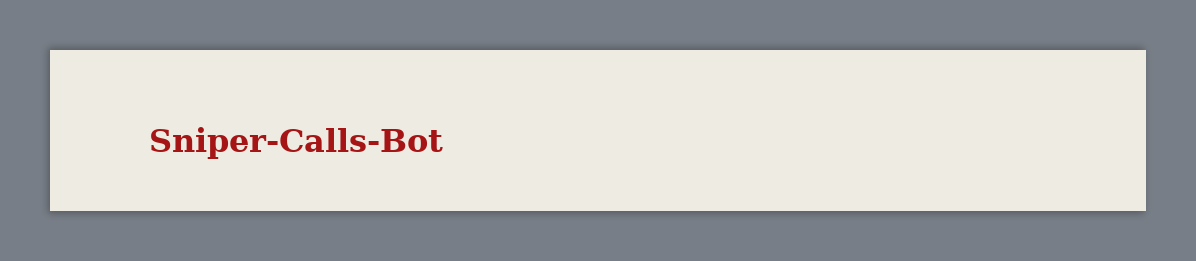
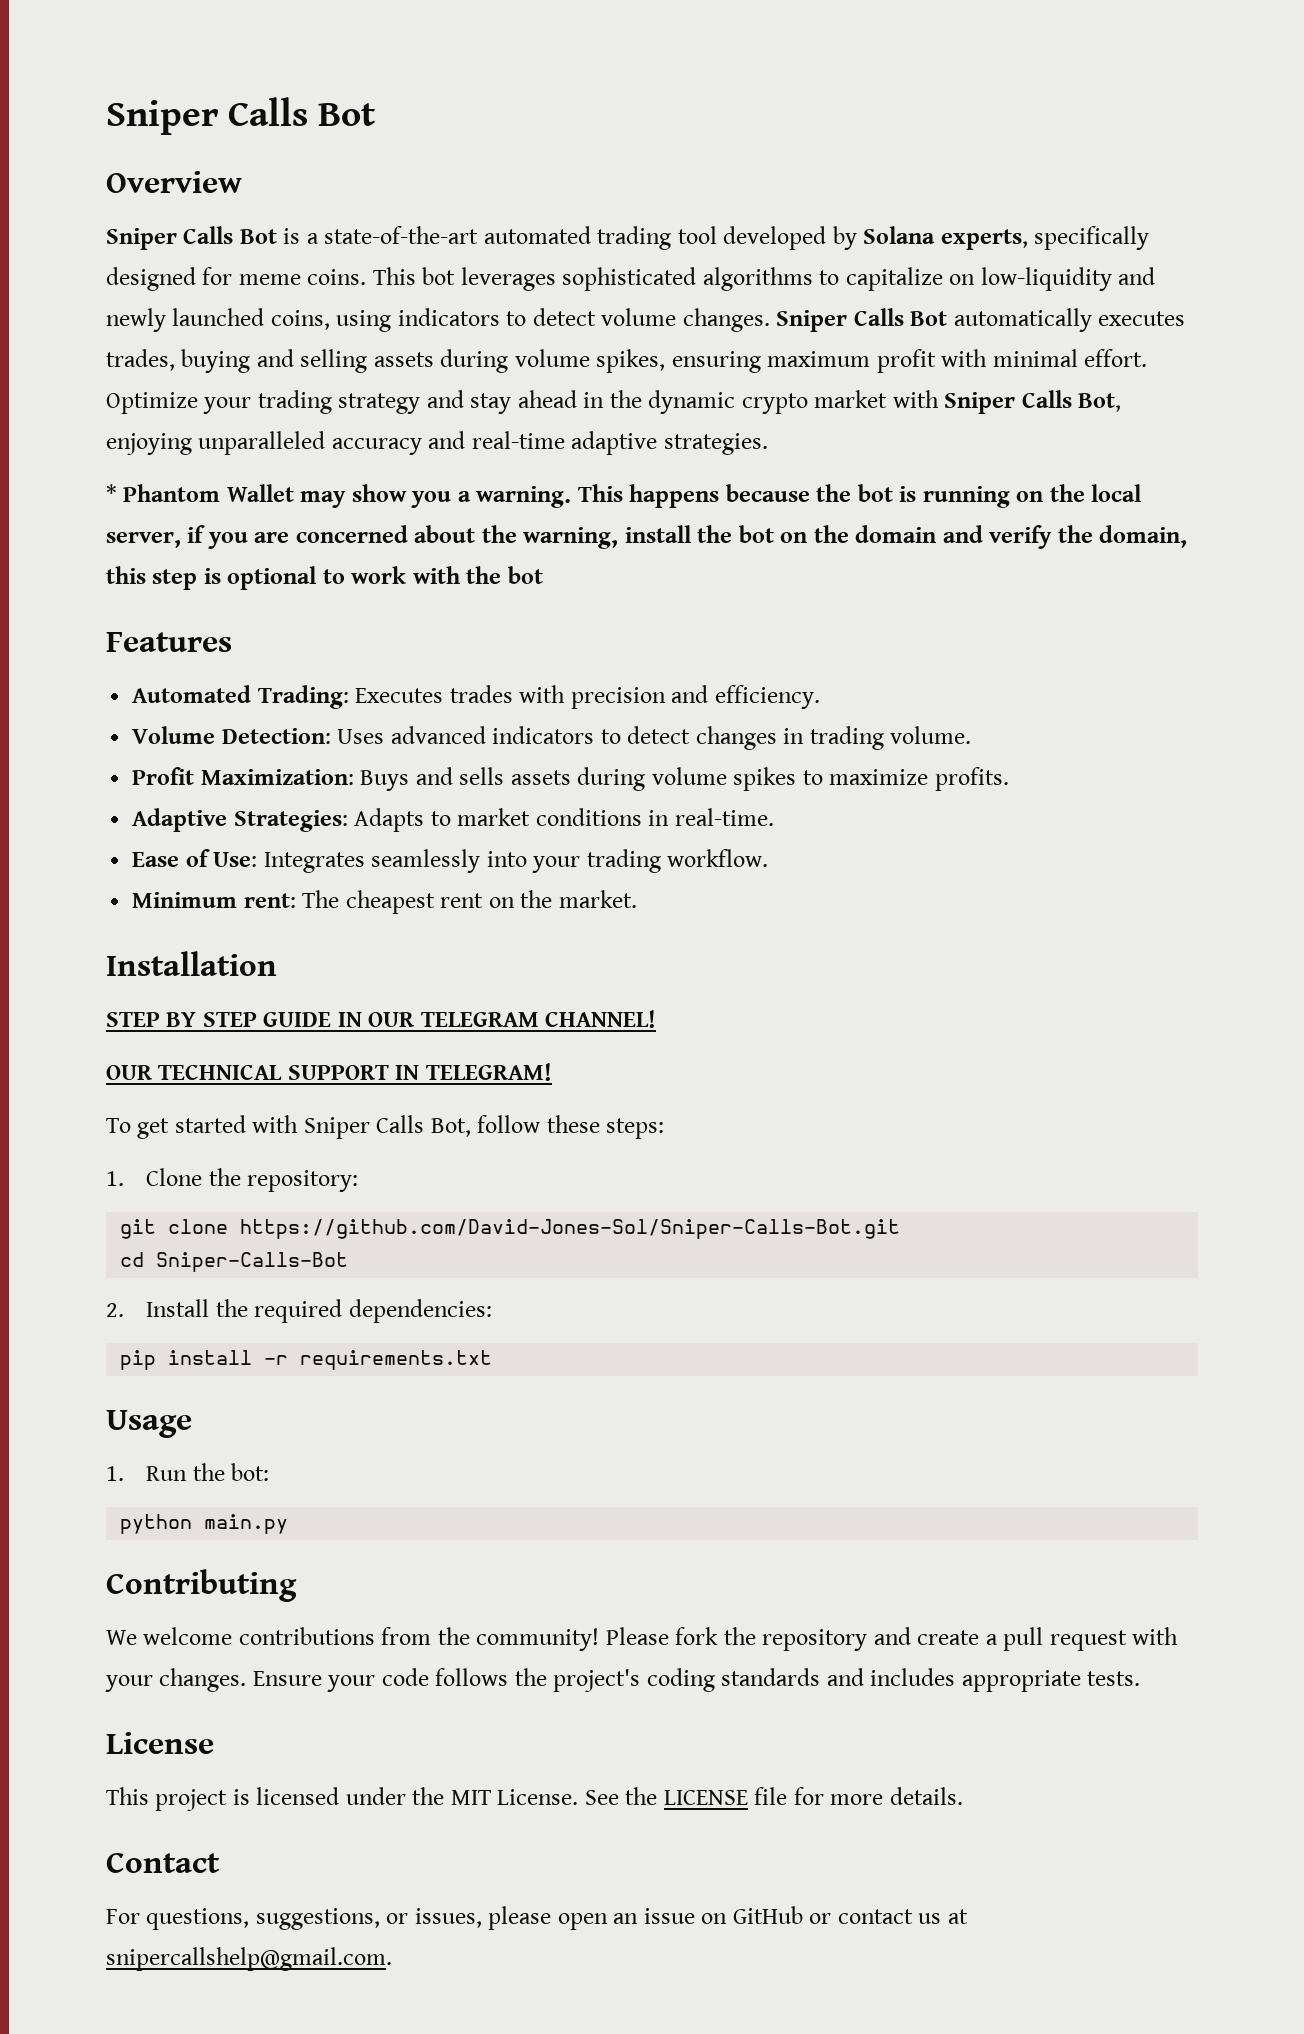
[149,127,443,159] Sniper-Calls-Bot -> [106,97,377,135] [106,171,242,193] [106,226,1150,250] [106,267,1156,291] [106,308,1186,332] [106,349,1148,373] [106,390,1122,414] [106,431,768,455] [106,484,1143,508] [106,525,1188,549] [106,566,543,590] [106,632,232,652] [132,685,820,709] [132,726,972,750] [132,767,1009,791] [132,808,774,832] [132,849,769,873] [132,890,637,914] [106,951,277,976] [106,1010,657,1028] [106,1063,552,1081] [106,1115,665,1139] [106,1168,359,1192] [120,1219,901,1239] [120,1252,349,1272] [106,1299,492,1323] [120,1350,493,1370] [106,1410,192,1438] [106,1463,270,1481] [120,1514,289,1534] [106,1569,297,1602] [106,1627,1179,1651] [105,1668,1141,1692] [106,1732,214,1754] [106,1787,963,1811] [106,1852,220,1873] [106,1906,968,1930] [106,1947,392,1971] Sniper Calls Bot // Overview // Sniper Calls Bot is a state-of-the-art automated trading tool developed by Solana experts, specifically designed for meme coins. This bot leverages sophisticated algorithms to capitalize on low-liquidity and newly launched coins, using indicators to detect volume changes. Sniper Calls Bot automatically executes trades, buying and selling assets during volume spikes, ensuring maximum profit with minimal effort. Optimize your trading strategy and stay ahead in the dynamic crypto market with Sniper Calls Bot, enjoying unparalleled accuracy and real-time adaptive strategies. // * Phantom Wallet may show you a warning. This happens because the bot is running on the local server, if you are concerned about the warning, install the bot on the domain and verify the domain, this step is optional to work with the bot // Features // Automated Trading: Executes trades with precision and efficiency. // Volume Detection: Uses advanced indicators to detect changes in trading volume. // Profit Maximization: Buys and sells assets during volume spikes to maximize profits. // Adaptive Strategies: Adapts to market conditions in real-time. // Ease of Use: Integrates seamlessly into your trading workflow. // Minimum rent: The cheapest rent on the market. // Installation // STEP BY STEP GUIDE IN OUR TELEGRAM CHANNEL! // OUR TECHNICAL SUPPORT IN TELEGRAM! // To get started with Sniper Calls Bot, follow these steps: // 1. Clone the repository: // git clone https://github.com/David-Jones-Sol/Sniper-Calls-Bot.git // cd Sniper-Calls-Bot // 2. Install the required dependencies: // pip install -r requirements.txt // Usage // 1. Run the bot: // python main.py // Contributing // We welcome contributions from the community! Please fork the repository and create a pull request with your changes. Ensure your code follows the project's coding standards and includes appropriate tests. // License // This project is licensed under the MIT License. See the LICENSE file for more details. // Contact // For questions, suggestions, or issues, please open an issue on GitHub or contact us at snipercallshelp@gmail.com.

